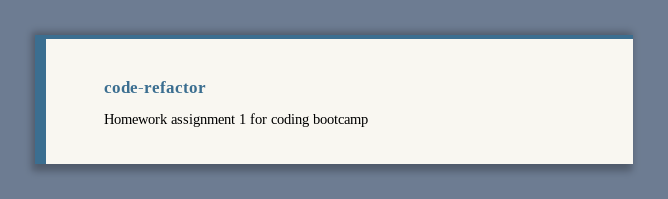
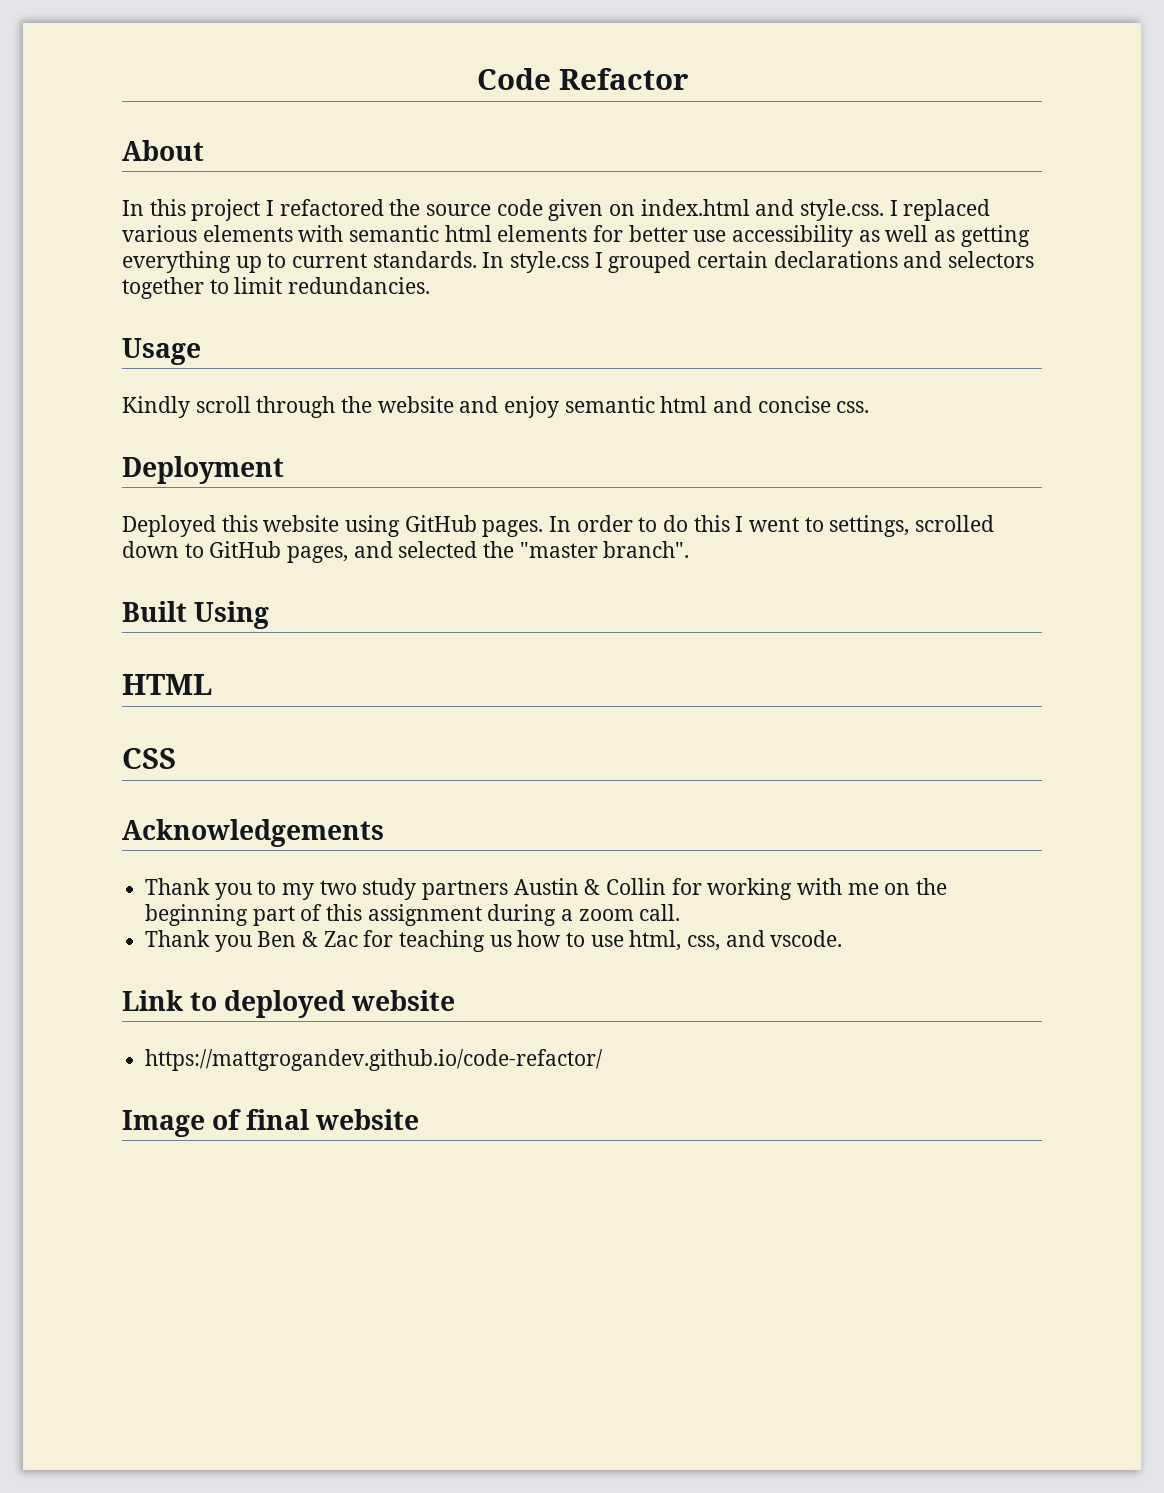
[104,81,206,93] [104,113,368,127] code-refactor // Homework assignment 1 for coding bootcamp -> [476,68,688,90] [122,140,204,161] [122,199,991,221] [122,225,1030,247] [122,251,1035,273] [122,277,431,299] [122,338,201,365] [122,396,870,418] [122,456,284,484] [122,515,995,537] [122,541,690,563] [122,601,270,629] [122,674,212,695] [122,748,176,769] [122,819,384,847] [145,878,948,900] [145,904,681,926] [145,930,843,952] [122,990,456,1018] [145,1049,604,1071] [122,1109,420,1137] Code Refactor // About // In this project I refactored the source code given on index.html and style.css. I replaced various elements with semantic html elements for better use accessibility as well as getting everything up to current standards. In style.css I grouped certain declarations and selectors together to limit redundancies. // Usage // Kindly scroll through the website and enjoy semantic html and concise css. // Deployment // Deployed this website using GitHub pages. In order to do this I went to settings, scrolled down to GitHub pages, and selected the "master branch". // Built Using // HTML // CSS // Acknowledgements // Thank you to my two study partners Austin & Collin for working with me on the beginning part of this assignment during a zoom call. // Thank you Ben & Zac for teaching us how to use html, css, and vscode. // Link to deployed website // https://mattgrogandev.github.io/code-refactor/ // Image of final website

